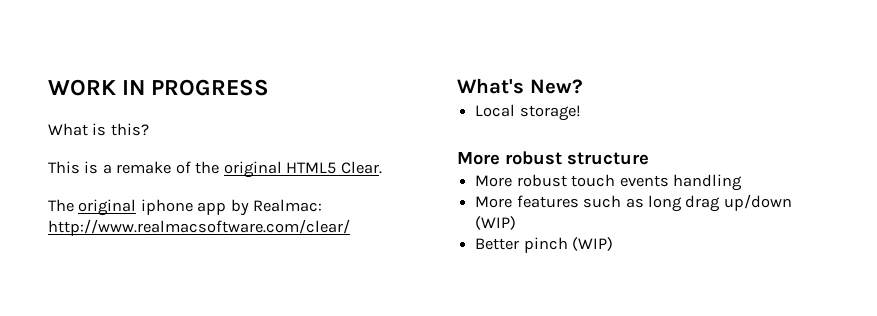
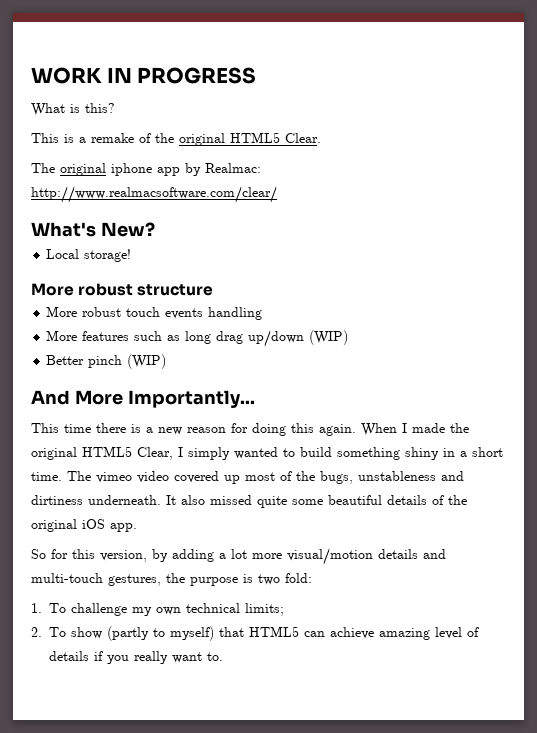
(614, 244) none -> [31,390,255,408] [31,423,469,436] [31,446,503,460] [31,471,464,484] [31,495,467,508] [31,519,137,532] [31,548,446,565] [31,573,312,586] [31,603,284,616] [31,626,479,641] [49,651,223,664] // And More Importantly... // This time there is a new reason for doing this again. When I made the original HTML5 Clear, I simply wanted to build something shiny in a short time. The vimeo video covered up most of the bugs, unstableness and dirtiness underneath. It also missed quite some beautiful details of the original iOS app. // So for this version, by adding a lot more visual/motion details and multi-touch gestures, the purpose is two fold: // 1. To challenge my own technical limits; // 2. To show (partly to myself) that HTML5 can achieve amazing level of details if you really want to.

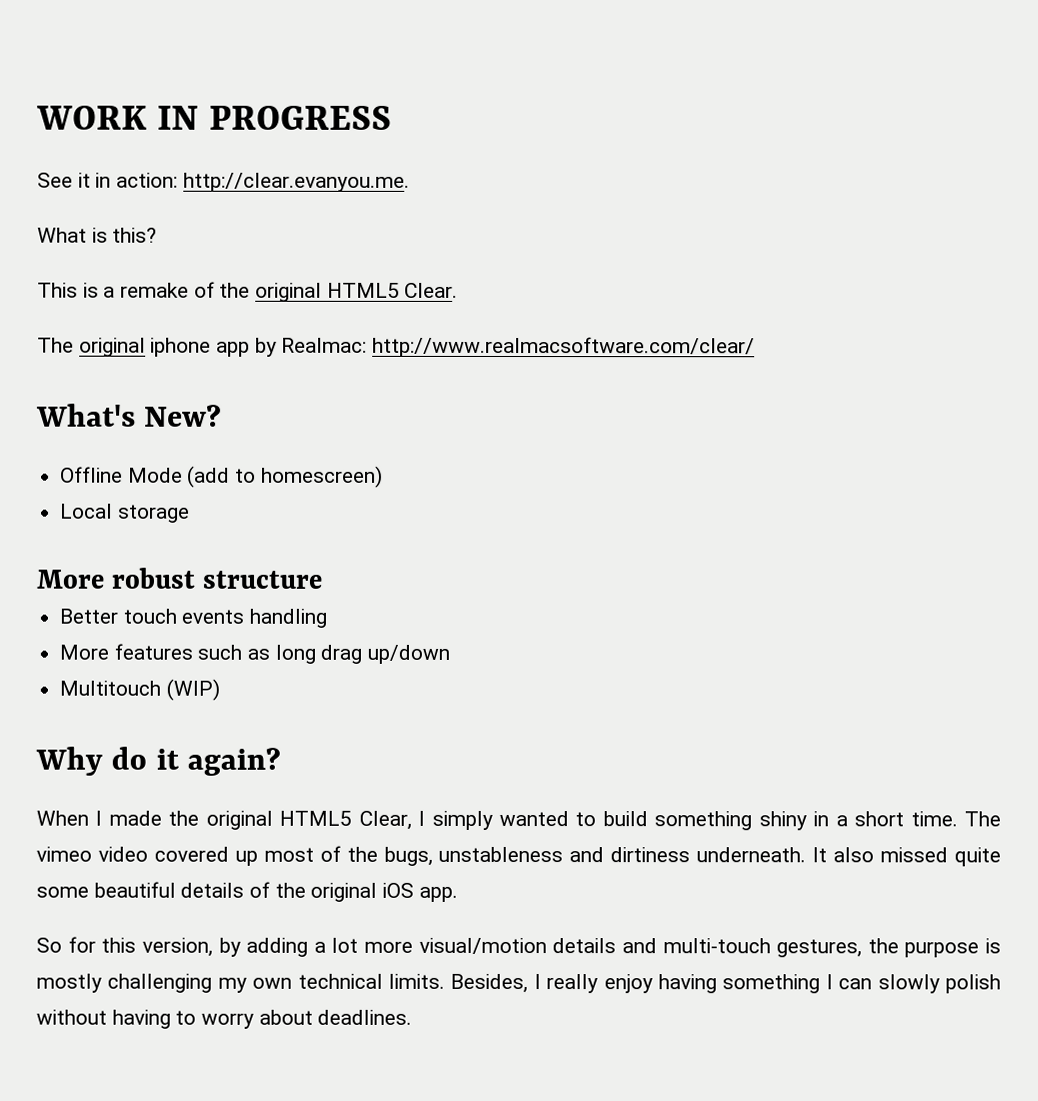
(257, 75) none -> [37,172,410,192] // See it in action: http://clear.evanyou.me.
(155, 229) none -> [60,465,383,488] // Offline Mode (add to homescreen)
[84,249,132,262] storage! -> [117,504,190,523] storage
[46,306,122,317] More robust -> [59,608,119,624] Better
[309,330,349,345] [46,354,167,369] [31,390,255,408] [31,423,356,436] (WIP) // Better pinch (WIP) // And More Importantly... // This time there is a new reason for doing this again. -> [59,678,220,701] [35,746,282,776] // Multitouch (WIP) // Why do it again? //
[258,573,312,585] [31,603,284,616] [31,626,479,641] [49,651,223,664] two fold: // 1. To challenge my own technical limits; // 2. To show (partly to myself) that HTML5 can achieve amazing level of details if you really want to. -> [36,973,1001,994] [36,1009,413,1029] mostly challenging my own technical limits. Besides, I really enjoy having something I can slowly polish without having to worry about deadlines.

